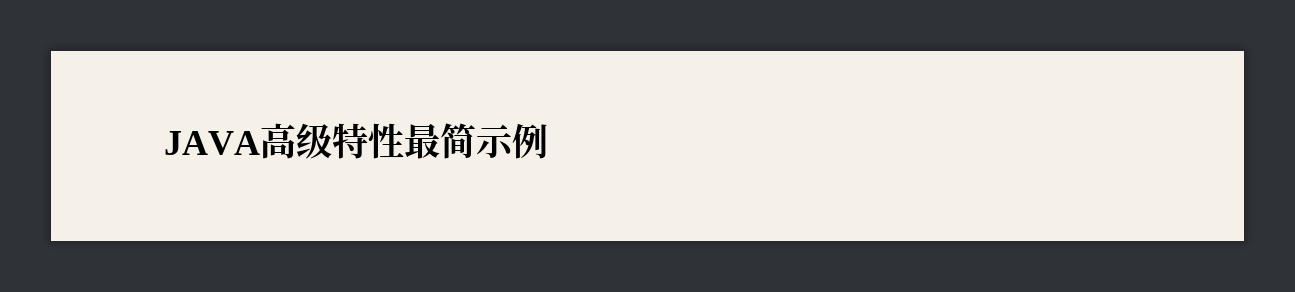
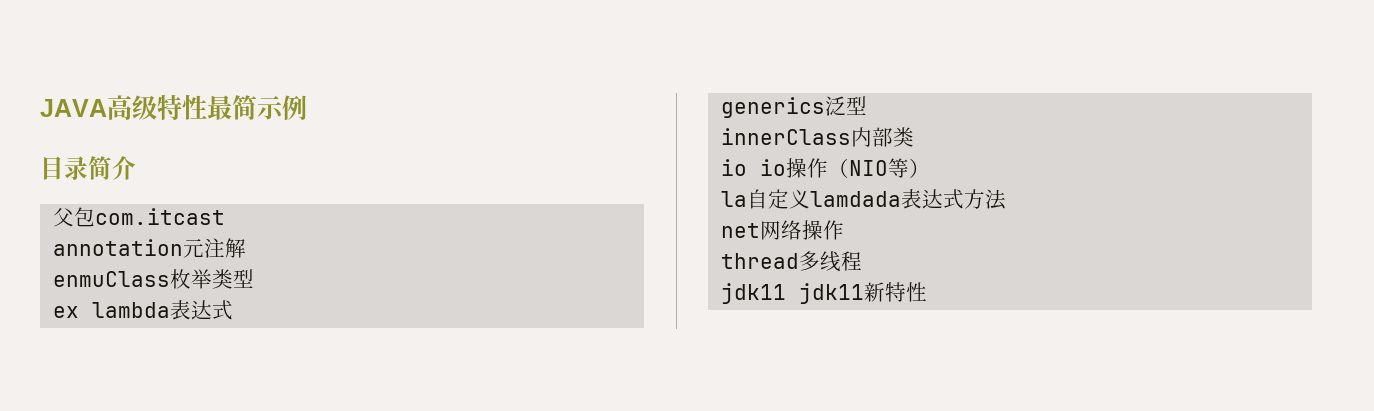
(548, 141) none -> [40,156,136,180] [52,207,225,227] [52,238,246,258] [52,269,254,289] [52,300,233,320] [720,96,867,118] [720,127,914,147] [720,158,930,178] [720,189,1006,210] [720,220,844,240] [720,251,862,272] [720,282,927,304] // 目录简介 // 父包com.itcast // annotation元注解 // enmuClass枚举类型 // ex lambda表达式 // generics泛型 // innerClass内部类 // io io操作（NIO等） // la自定义lamdada表达式方法 // net网络操作 // thread多线程 // jdk11 jdk11新特性

